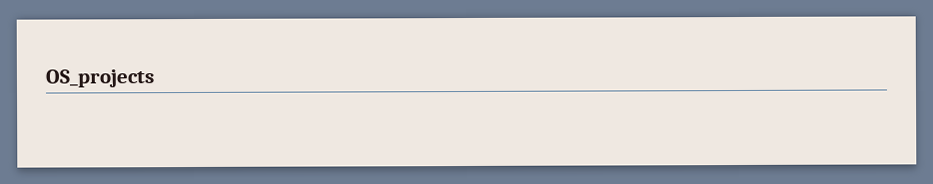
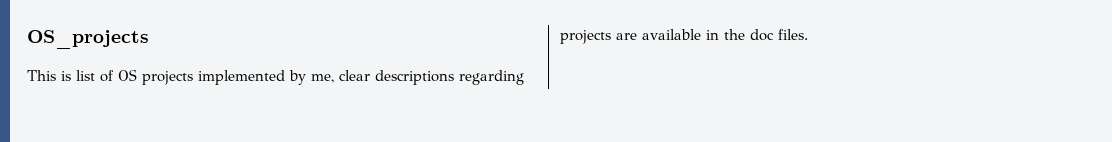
(154, 78) none -> [27,69,524,85] [560,29,808,44] // This is list of OS projects implemented by me, clear descriptions regarding projects are available in the doc files.

